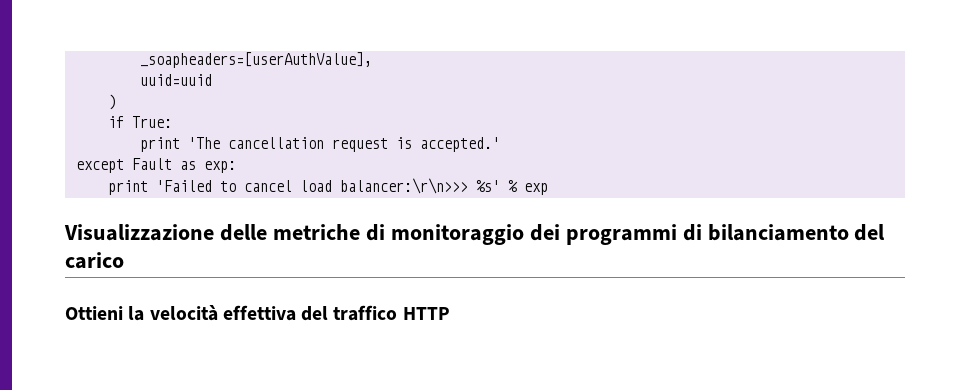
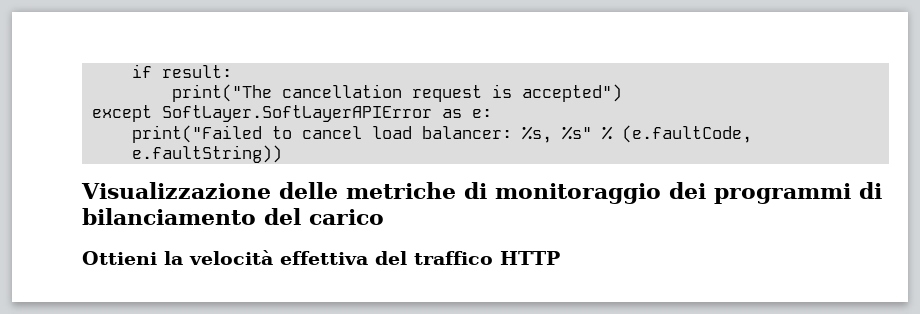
[139,52,372,68] [139,74,212,86] [107,94,116,110] [107,116,172,128] [139,137,220,152] _soapheaders=[userAuthValue], // uuid=uuid // ) // if True: // print 'The -> [131,64,232,78] [171,84,272,102] if result: // print("The
[419,137,500,152] accepted.' -> [521,84,622,102] accepted")
[131,158,236,173] [107,178,548,195] Fault as exp: // print 'Failed to cancel load balancer:\r\n>>> %s' % exp -> [161,105,492,122] [131,125,752,143] [131,145,282,163] SoftLayer.SoftLayerAPIError as e: // print("Failed to cancel load balancer: %s, %s" % (e.faultCode, e.faultString))

